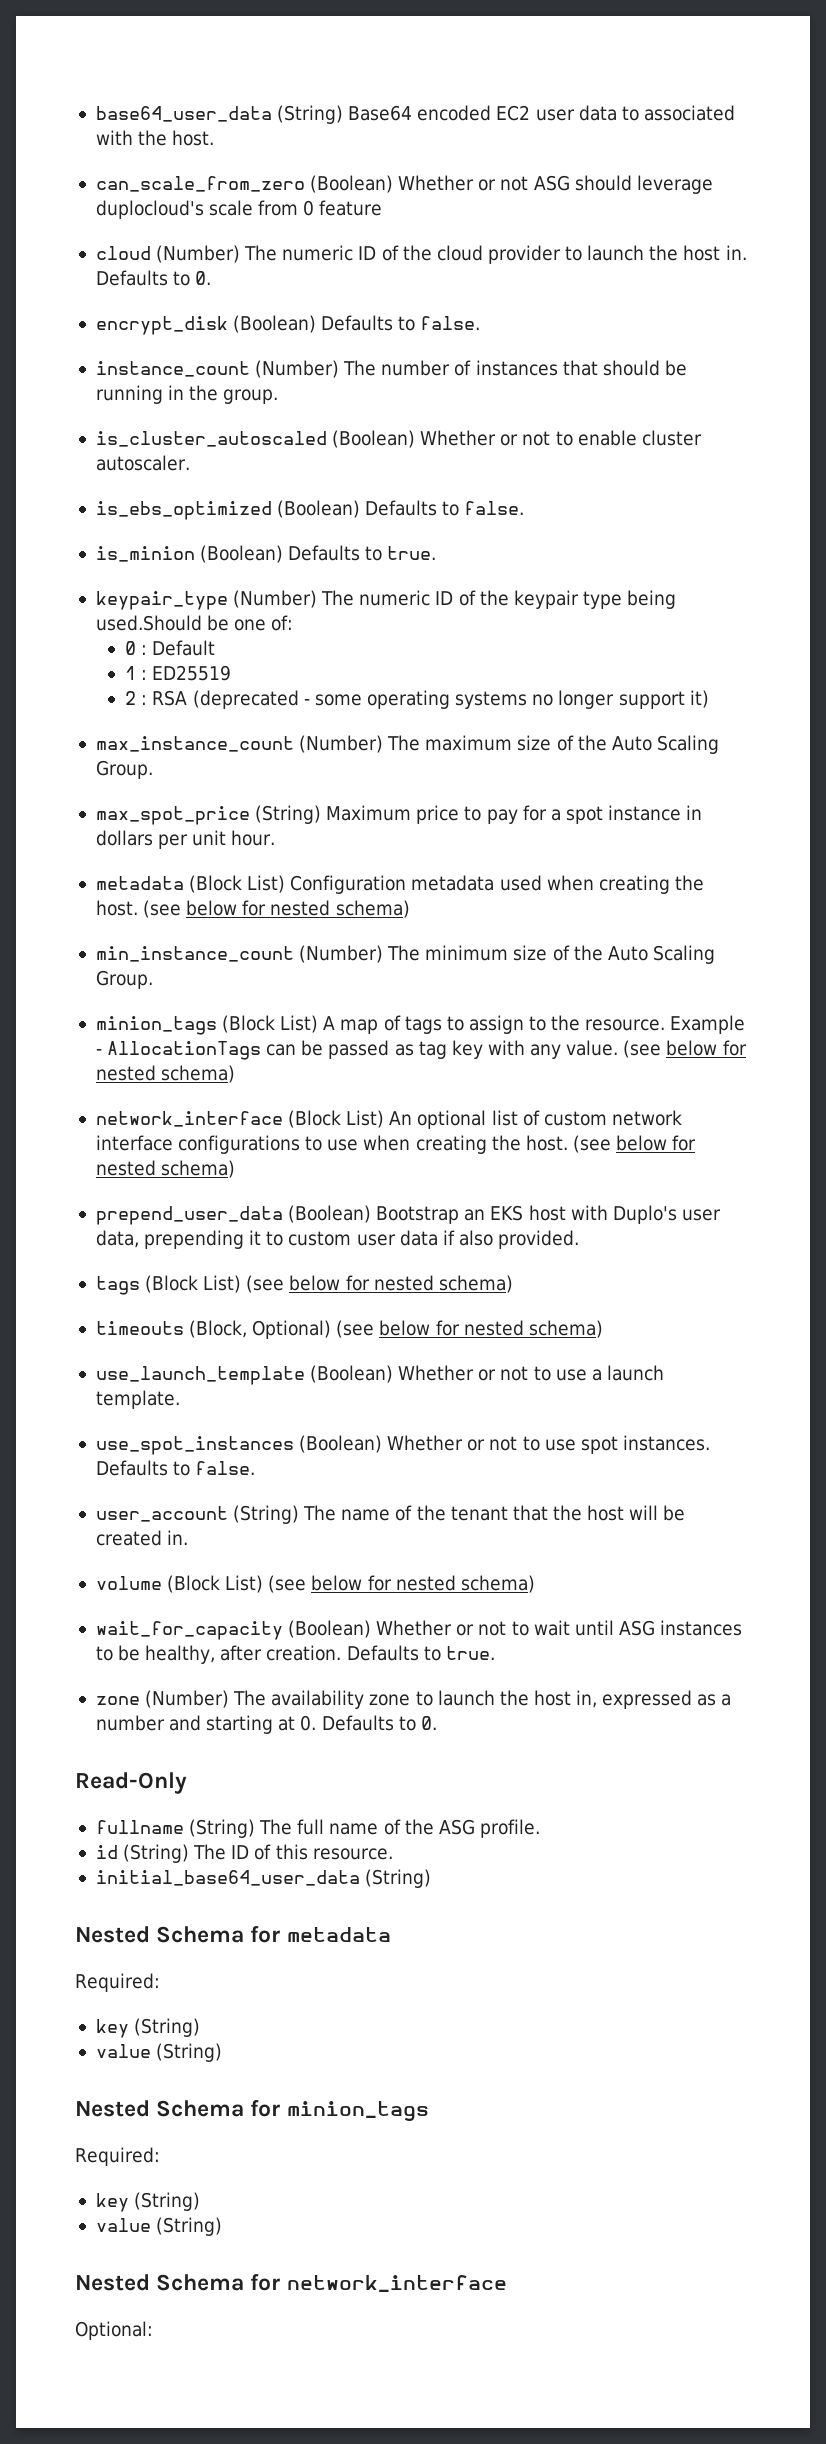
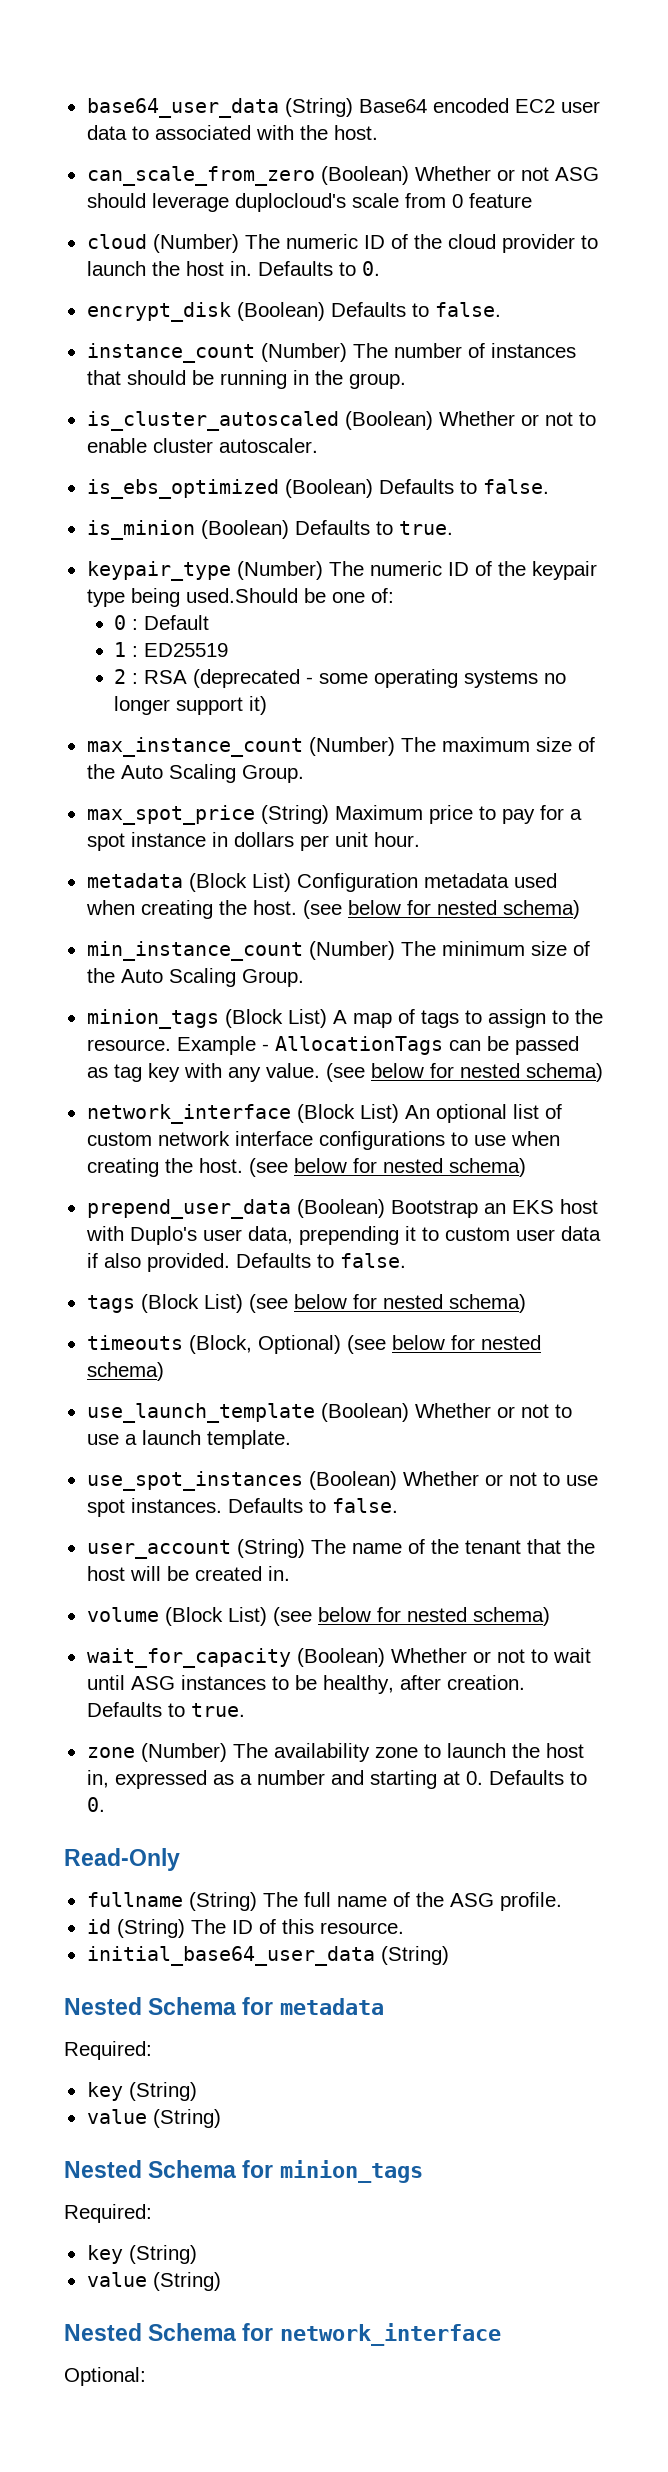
(580, 1239) none -> [235,1253,406,1268] Defaults to false.

